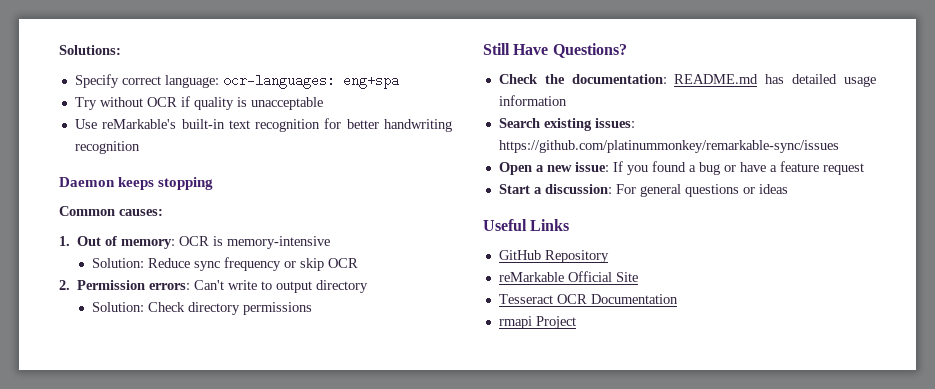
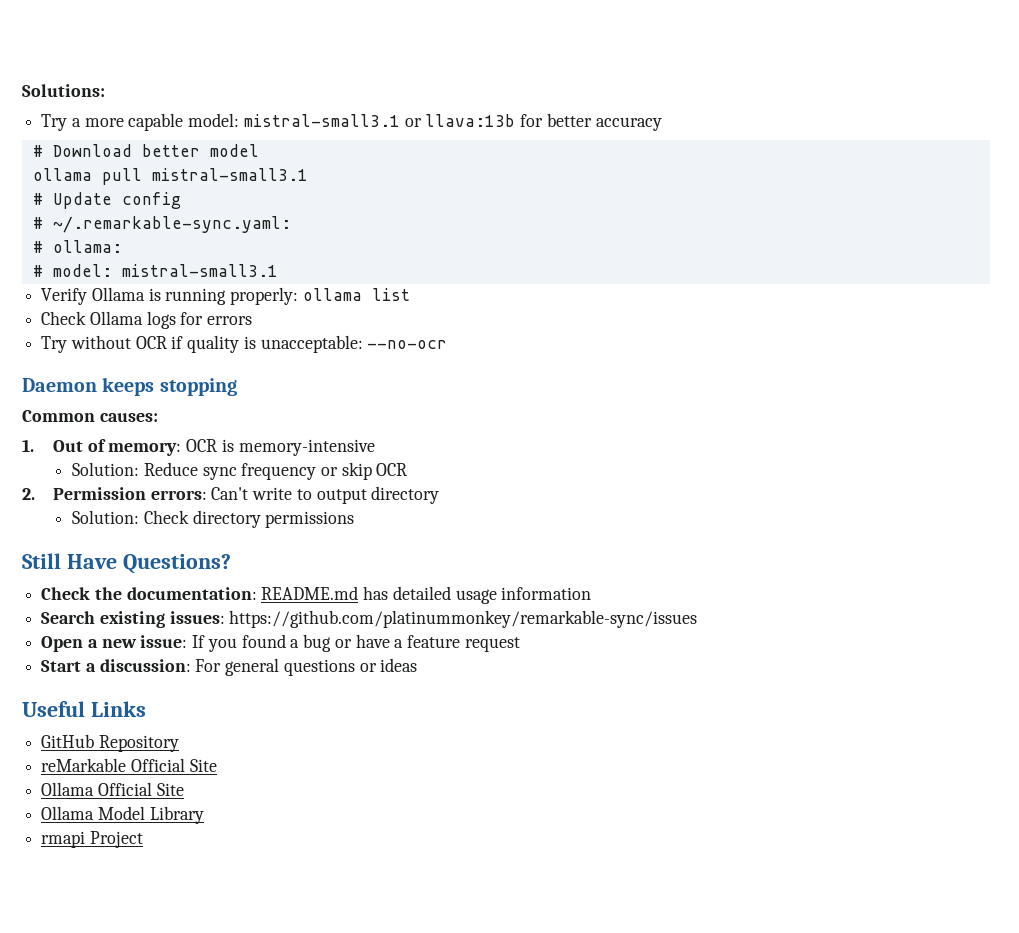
[74,74,399,89] Specify correct language: ocr-languages: eng+spa -> [41,113,662,131] [32,144,259,157] [32,168,308,185] [32,192,181,209] [32,216,291,233] [32,240,122,253] [32,264,278,277] [41,287,410,305] [41,311,253,329] Try a more capable model: mistral-small3.1 or llava:13b for better accuracy // # Download better model // ollama pull mistral-small3.1 // # Update config // # ~/.remarkable-sync.yaml: // # ollama: // # model: mistral-small3.1 // Verify Ollama is running properly: ollama list // Check Ollama logs for errors
[250,97,323,110] [74,118,452,132] [74,141,140,154] unacceptable // Use reMarkable's built-in text recognition for better handwriting recognition -> [260,335,448,353] unacceptable: --no-ocr
[498,294,678,304] Tesseract OCR Documentation -> [41,782,184,796] [41,806,204,824] Ollama Official Site // Ollama Model Library

